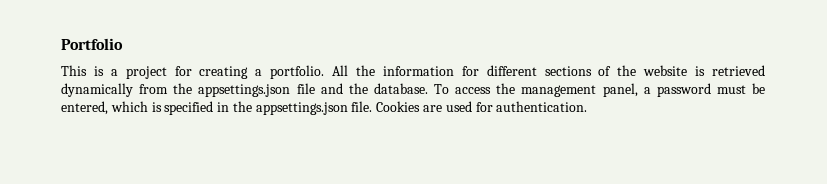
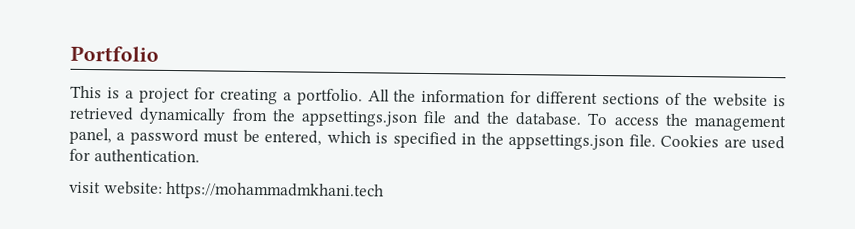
(588, 106) none -> [69,181,385,201] // visit website: https://mohammadmkhani.tech

